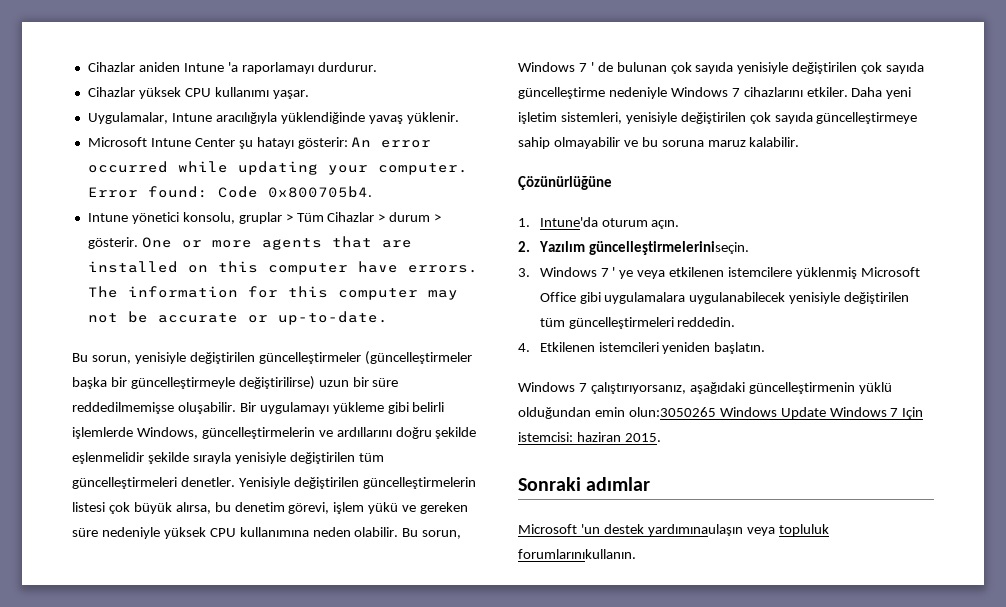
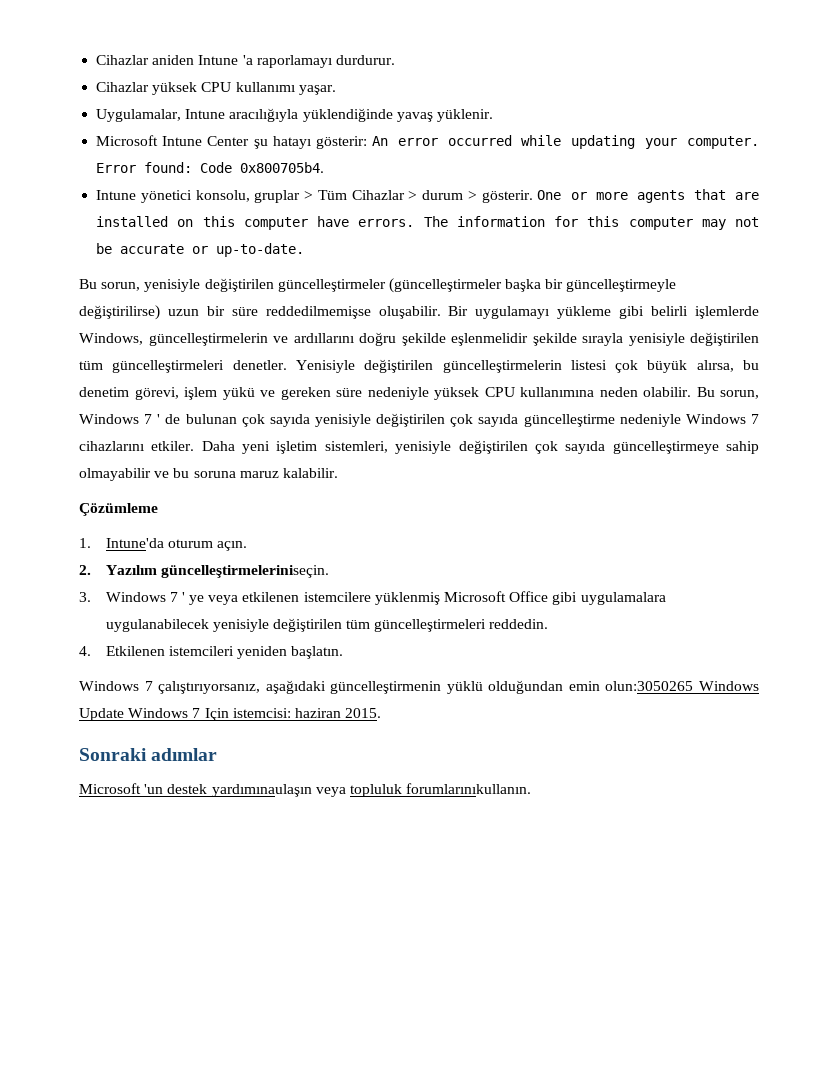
[518,176,612,190] Çözünürlüğüne -> [79,503,158,516] Çözümleme

